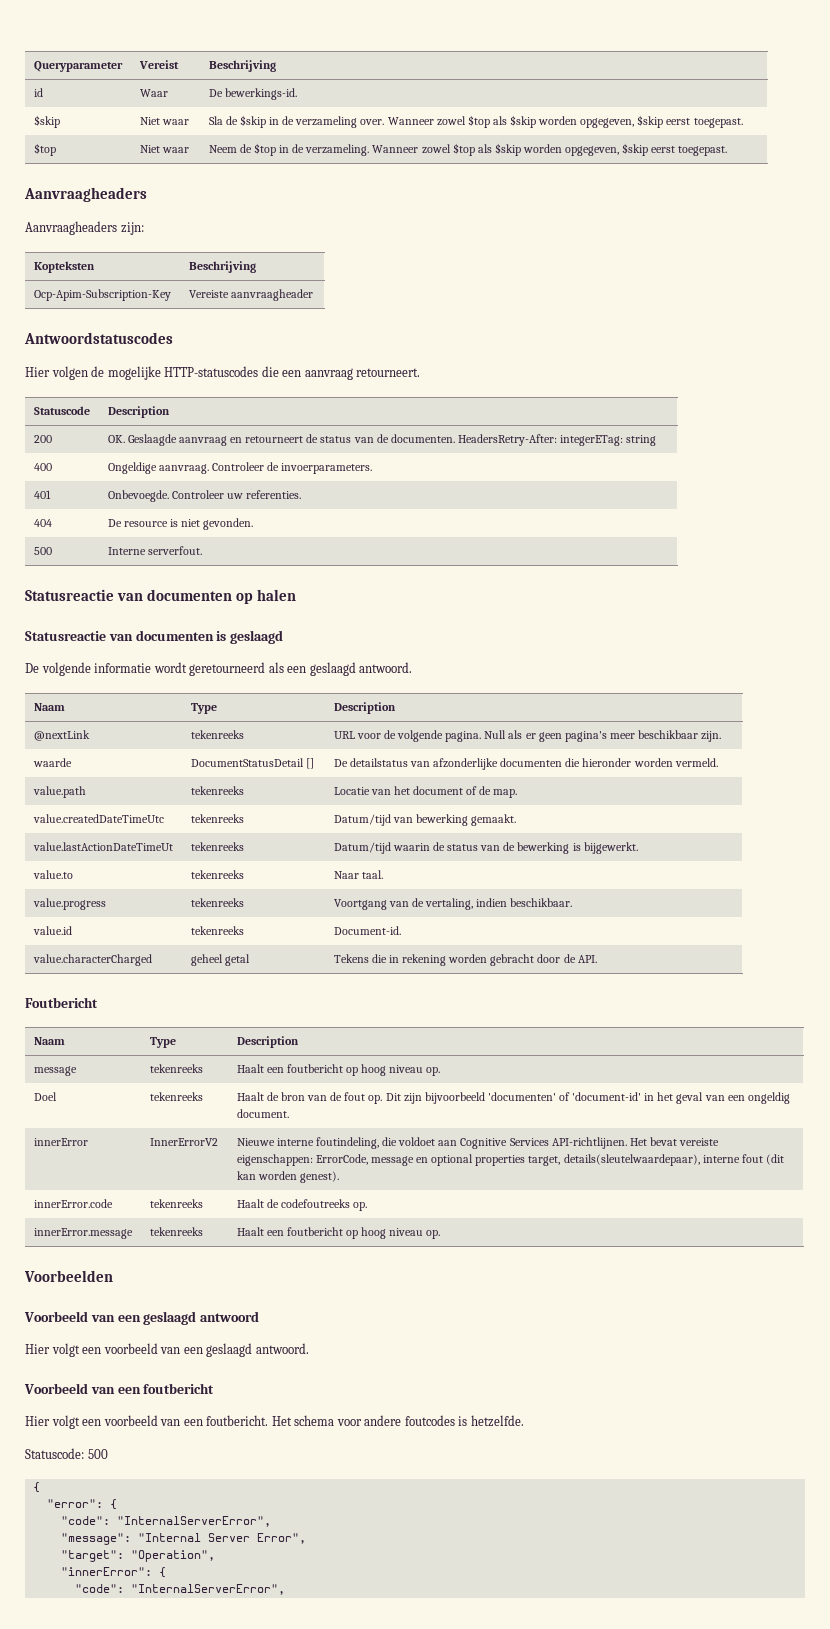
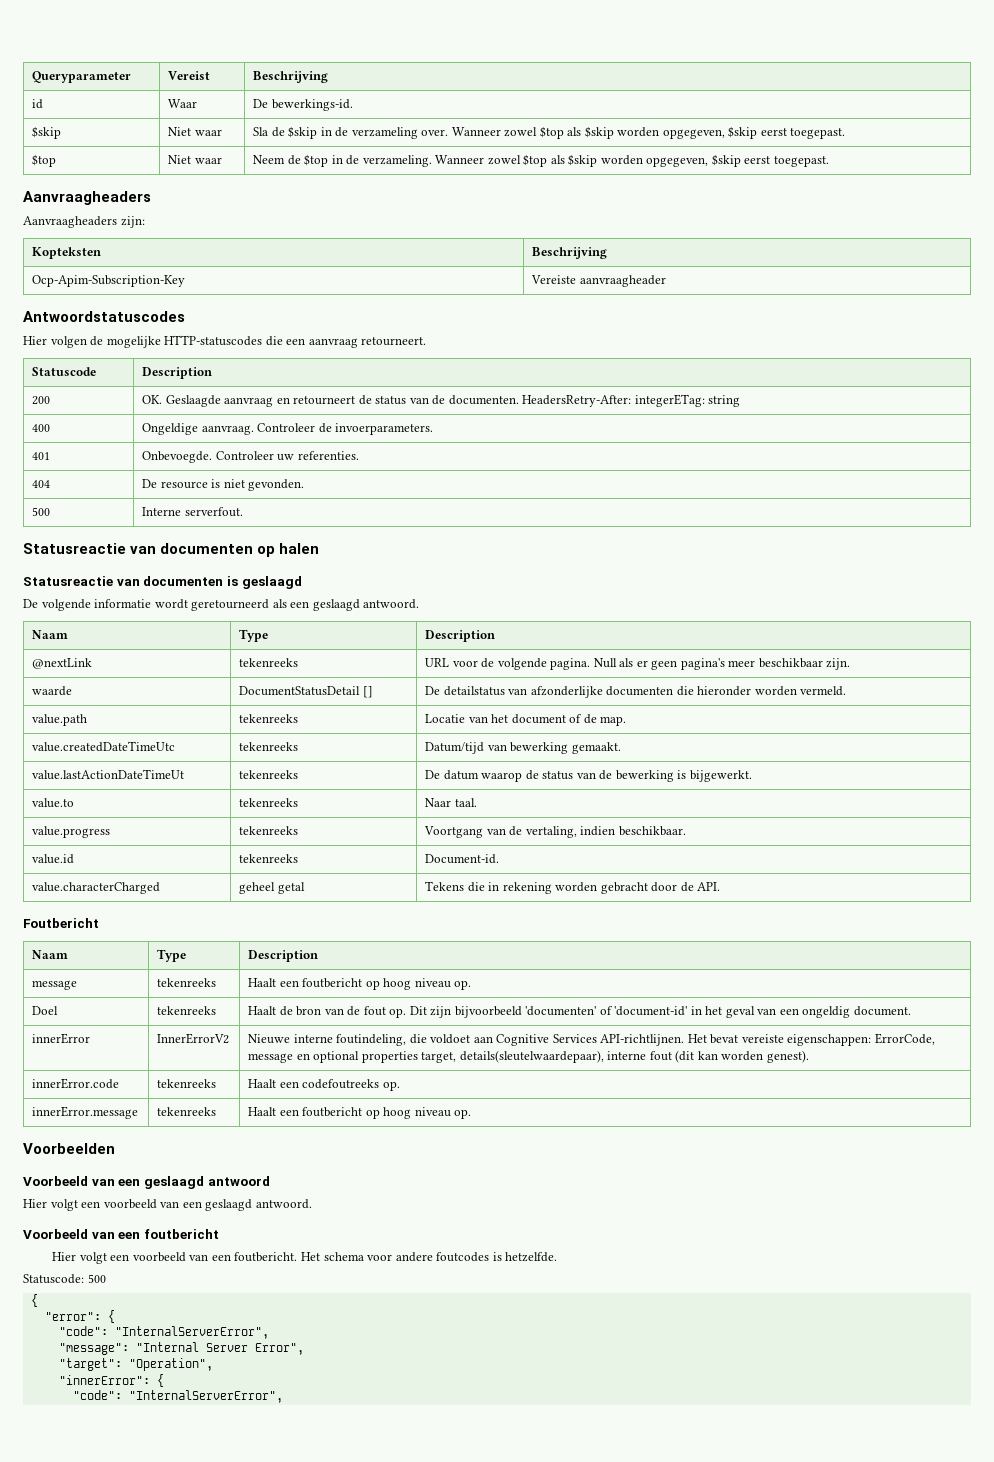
[333,842,430,854] Datum/tijd waarin -> [425,770,523,782] De datum waarop
[266,1199,279,1208] de -> [279,1081,299,1088] een

